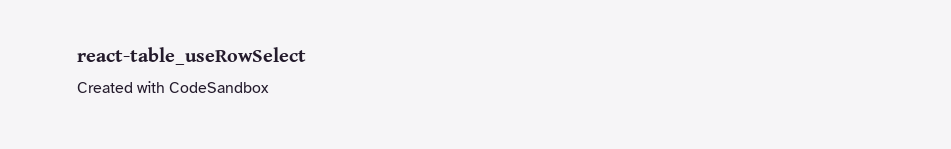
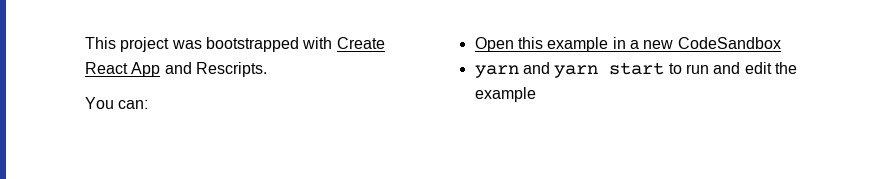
[77,47,306,65] [77,81,270,93] react-table_useRowSelect // Created with CodeSandbox -> [85,37,385,52] [85,62,267,77] [85,97,149,109] [474,37,781,52] [474,62,797,78] [474,87,536,102] This project was bootstrapped with Create React App and Rescripts. // You can: // Open this example in a new CodeSandbox // yarn and yarn start to run and edit the example

